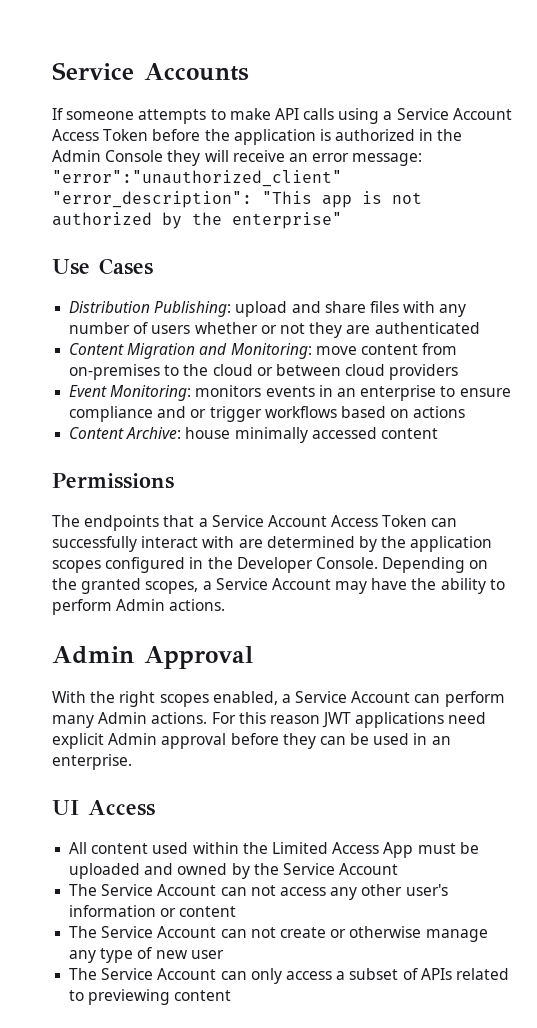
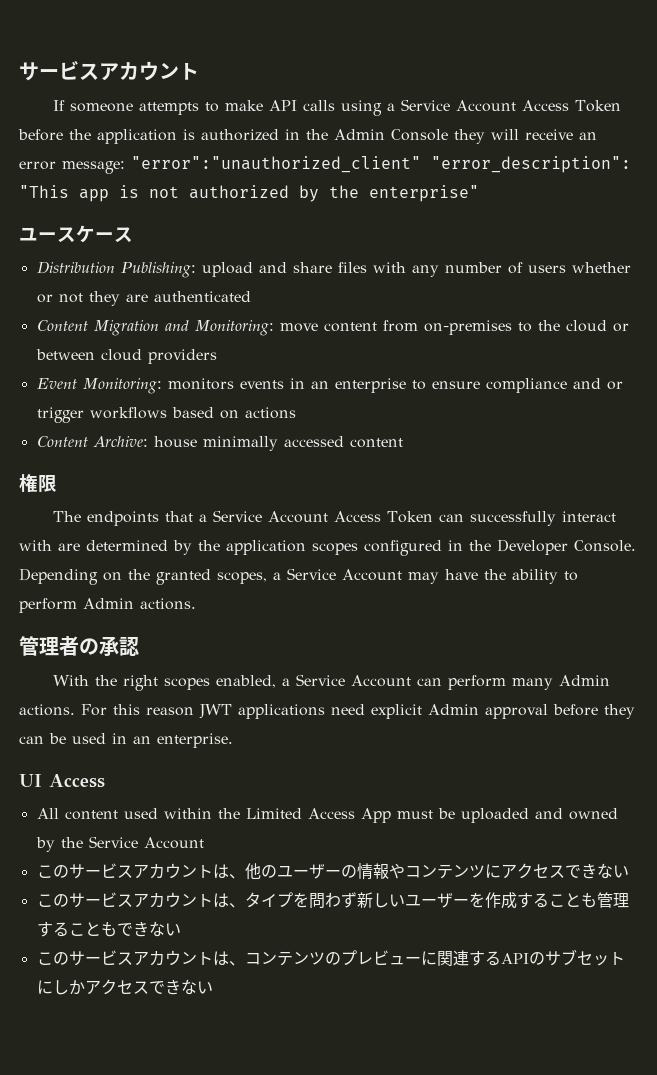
[52,62,249,81] Service Accounts -> [19,61,199,81] サービスアカウント
[52,258,153,275] Use Cases -> [19,225,133,243] ユースケース
[52,473,174,489] Permissions -> [19,474,57,493] 権限
[52,646,253,669] Admin Approval -> [19,636,139,656] 管理者の承認
[69,884,448,900] [69,905,237,917] [69,926,488,942] [69,947,224,963] [69,968,509,984] [69,989,232,1005] The Service Account can not access any other user's information or content // The Service Account can not create or otherwise manage any type of new user // The Service Account can only access a subset of APIs related to previewing content -> [36,863,629,880] [36,892,629,909] [36,921,181,937] [36,949,625,966] [36,979,213,995] このサービスアカウントは、他のユーザーの情報やコンテンツにアクセスできない // このサービスアカウントは、タイプを問わず新しいユーザーを作成することも管理することもできない // このサービスアカウントは、コンテンツのプレビューに関連するAPIのサブセットにしかアクセスできない

